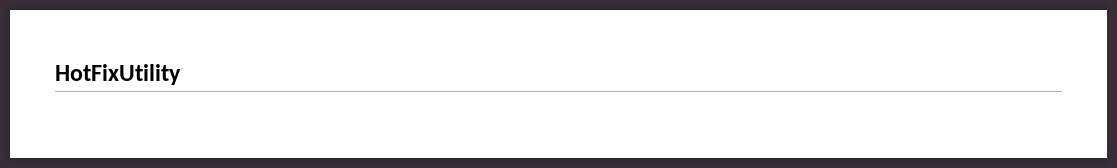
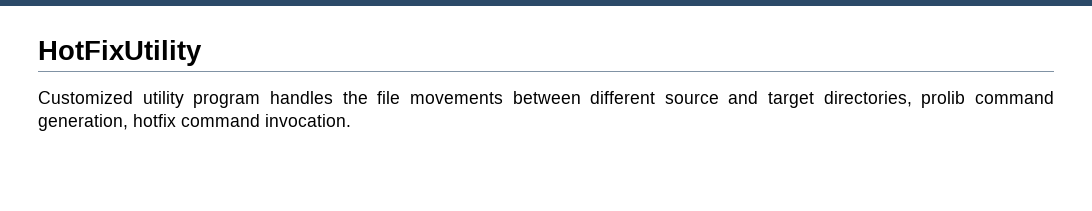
(181, 74) none -> [38,91,1054,108] [38,114,351,131] // Customized utility program handles the file movements between different source and target directories, prolib command generation, hotfix command invocation.

